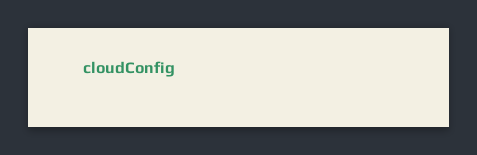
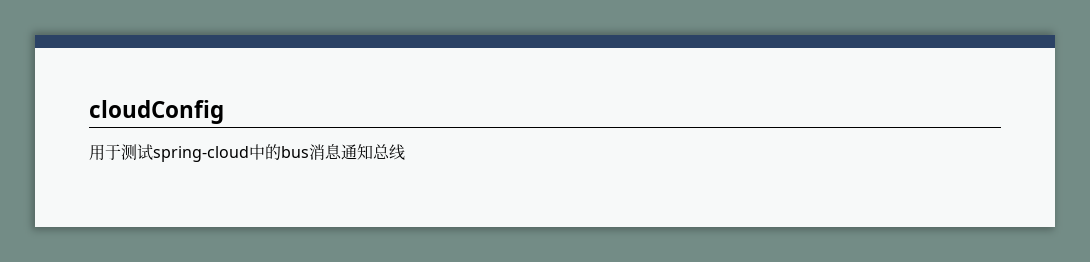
(175, 69) none -> [89,144,405,162] // 用于测试spring-cloud中的bus消息通知总线

